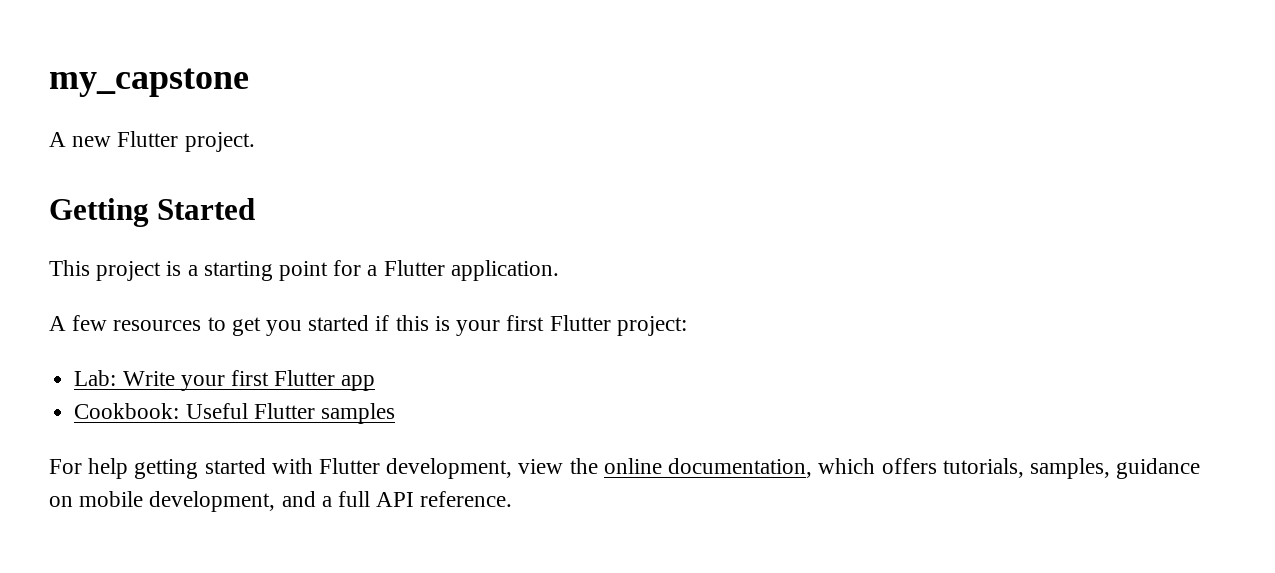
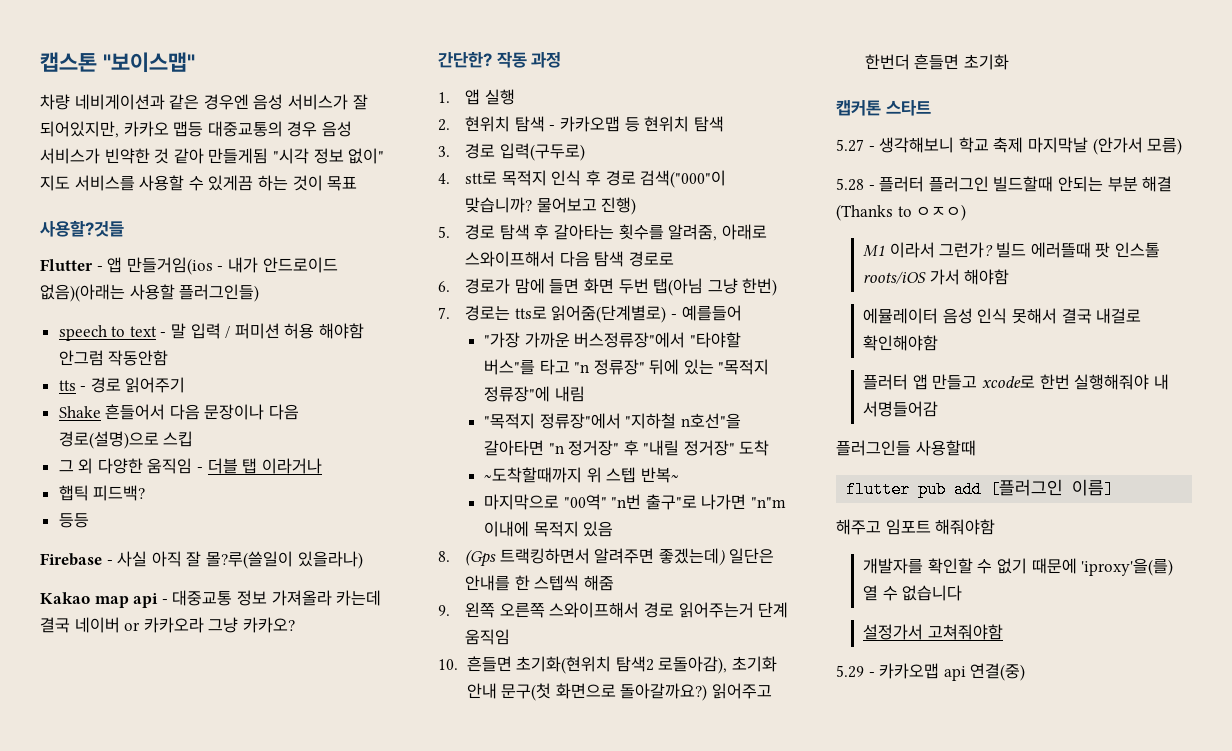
[49,68,249,97] [49,131,255,152] [49,198,256,227] [49,260,559,281] [49,315,687,336] [74,370,376,391] [74,403,395,424] [49,458,1201,479] [49,491,513,512] my_capstone // A new Flutter project. // Getting Started // This project is a starting point for a Flutter application. // A few resources to get you started if this is your first Flutter project: // Lab: Write your first Flutter app // Cookbook: Useful Flutter samples // For help getting started with Flutter development, view the online documentation, which offers tutorials, samples, guidance on mobile development, and a full API reference. -> [40,52,195,73] [40,94,368,110] [40,121,352,138] [40,148,385,164] [40,175,358,191] [40,220,124,237] [40,257,338,275] [40,284,260,302] [58,323,365,341] [58,350,169,366] [58,377,186,393] [58,404,300,420] [58,431,194,449] [58,458,322,474] [58,485,146,501] [58,513,89,528] [40,551,363,569] [40,590,382,608] [40,617,295,633] [438,52,562,68] [438,89,515,105] [438,116,724,132] [438,143,585,161] [438,170,727,188] [465,197,637,215] [438,224,767,241] [465,251,675,267] [438,278,778,296] [438,305,742,323] [483,332,741,348] [483,359,770,375] [483,386,585,402] [483,413,741,429] [483,440,770,456] [483,467,679,483] [483,494,786,510] [483,521,614,537] [438,548,774,567] [465,575,615,591] [438,602,789,618] [465,629,511,645] [438,656,777,674] [466,683,772,701] [864,54,1009,70] [836,100,931,116] [836,137,1183,155] [836,176,1173,192] [836,204,967,221] [863,242,1160,258] [863,269,1010,285] [863,308,1142,324] [863,335,939,351] [863,374,1169,390] [863,401,939,417] [836,440,976,456] [846,479,1115,498] [836,519,996,535] [863,558,1174,576] [863,585,963,601] [863,624,1003,640] [836,663,1026,681] 캡스톤 "보이스맵" // 차량 네비게이션과 같은 경우엔 음성 서비스가 잘 되어있지만, 카카오 맵등 대중교통의 경우 음성 서비스가 빈약한 것 같아 만들게됨 "시각 정보 없이" 지도 서비스를 사용할 수 있게끔 하는 것이 목표 // 사용할?것들 // Flutter - 앱 만들거임(ios - 내가 안드로이드 없음)(아래는 사용할 플러그인들) // speech to text - 말 입력 / 퍼미션 허용 해야함 안그럼 작동안함 // tts - 경로 읽어주기 // Shake 흔들어서 다음 문장이나 다음 경로(설명)으로 스킵 // 그 외 다양한 움직임 - 더블 탭 이라거나 // 햅틱 피드백? // 등등 // Firebase - 사실 아직 잘 몰?루(쓸일이 있을라나) // Kakao map api - 대중교통 정보 가져올라 카는데 결국 네이버 or 카카오라 그냥 카카오? // 간단한? 작동 과정 // 1. 앱 실행 // 2. 현위치 탐색 - 카카오맵 등 현위치 탐색 // 3. 경로 입력(구두로) // 4. stt로 목적지 인식 후 경로 검색("000"이 맞습니까? 물어보고 진행) // 5. 경로 탐색 후 갈아타는 횟수를 알려줌, 아래로 스와이프해서 다음 탐색 경로로 // 6. 경로가 맘에 들면 화면 두번 탭(아님 그냥 한번) // 7. 경로는 tts로 읽어줌(단계별로) - 예를들어 // "가장 가까운 버스정류장"에서 "타야할 버스"를 타고 "n 정류장" 뒤에 있는 "목적지 정류장"에 내림 // "목적지 정류장"에서 "지하철 n호선"을 갈아타면 "n 정거장" 후 "내릴 정거장" 도착 // ~도착할때까지 위 스텝 반복~ // 마지막으로 "00역" "n번 출구"로 나가면 "n"m 이내에 목적지 있음 // 8. (Gps 트랙킹하면서 알려주면 좋겠는데) 일단은 안내를 한 스텝씩 해줌 // 9. 왼쪽 오른쪽 스와이프해서 경로 읽어주는거 단계 움직임 // 10. 흔들면 초기화(현위치 탐색2 로돌아감), 초기화 안내 문구(첫 화면으로 돌아갈까요?) 읽어주고 한번더 흔들면 초기화 // 캡커톤 스타트 // 5.27 - 생각해보니 학교 축제 마지막날 (안가서 모름) // 5.28 - 플러터 플러그인 빌드할때 안되는 부분 해결 (Thanks to ㅇㅈㅇ) // M1 이라서 그런가? 빌드 에러뜰때 팟 인스톨 roots/iOS 가서 해야함 // 에뮬레이터 음성 인식 못해서 결국 내걸로 확인해야함 // 플러터 앱 만들고 xcode로 한번 실행해줘야 내 서명들어감 // 플러그인들 사용할때 // flutter pub add [플러그인 이름] // 해주고 임포트 해줘야함 // 개발자를 확인할 수 없기 때문에 'iproxy'을(를) 열 수 없습니다 // 설정가서 고쳐줘야함 // 5.29 - 카카오맵 api 연결(중)

